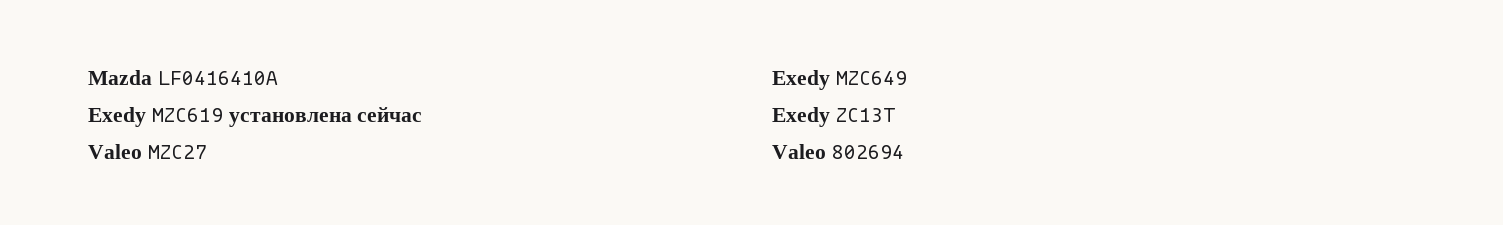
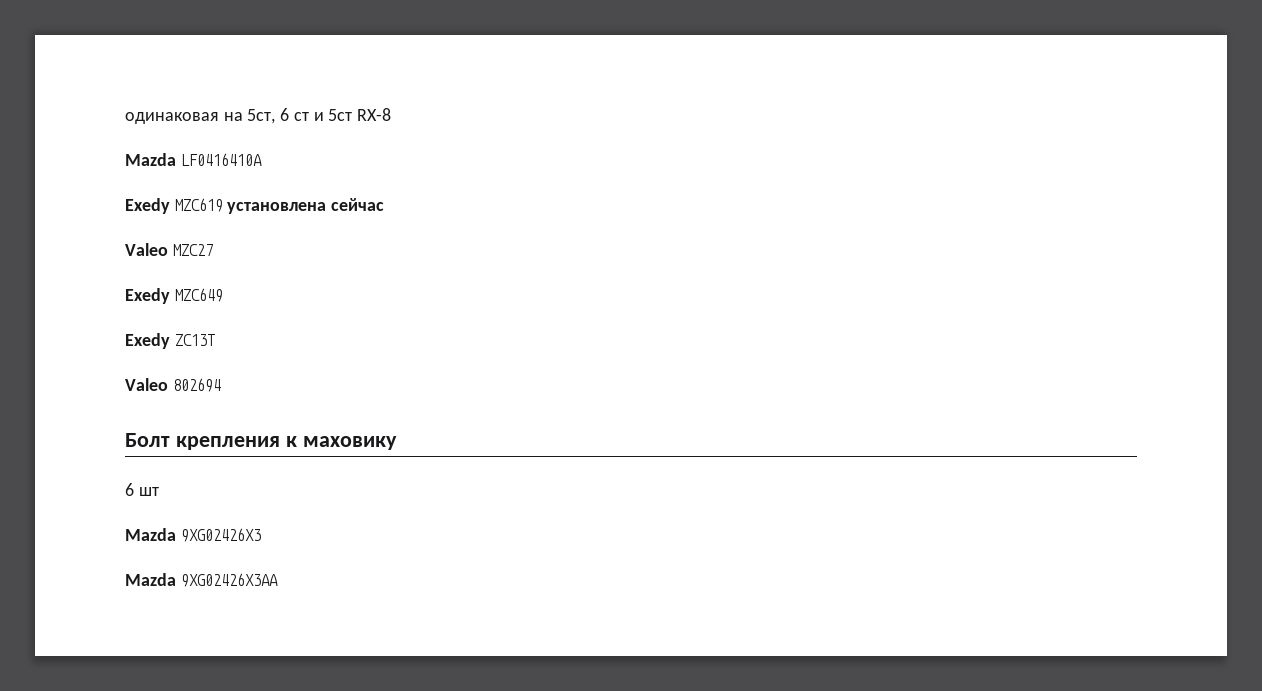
(88, 77) none -> [125,108,392,124] одинаковая на 5ст, 6 ст и 5ст RX-8 //
(904, 152) none -> [125,433,397,450] [125,483,159,496] [125,528,261,542] [125,573,278,587] // Болт крепления к маховику // 6 шт // Mazda 9XG02426X3 // Mazda 9XG02426X3AA

